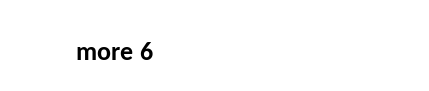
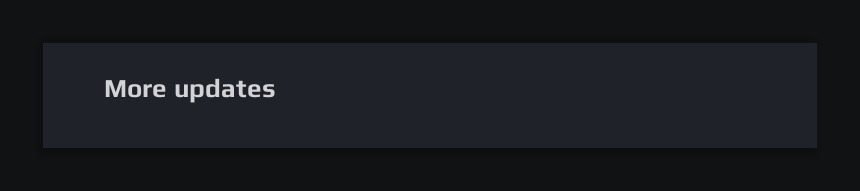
[76,42,153,60] more 6 -> [104,78,277,103] More updates

